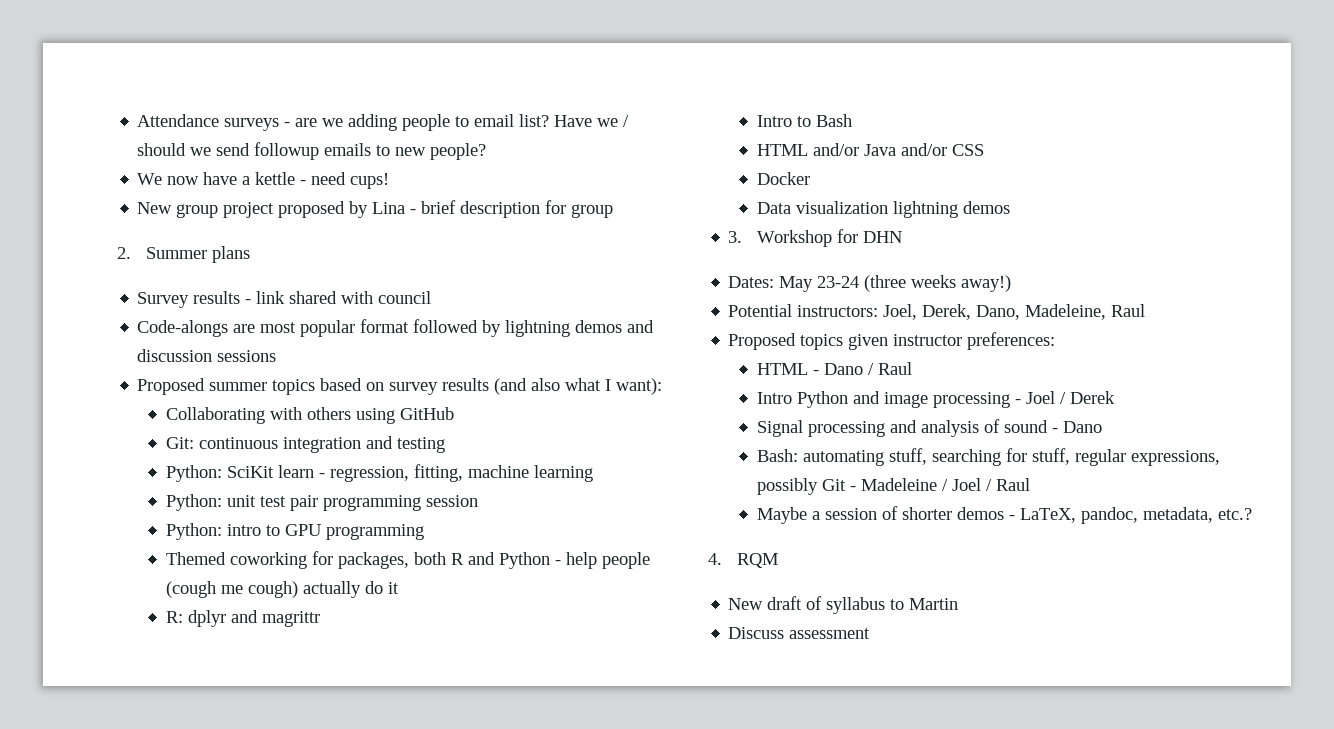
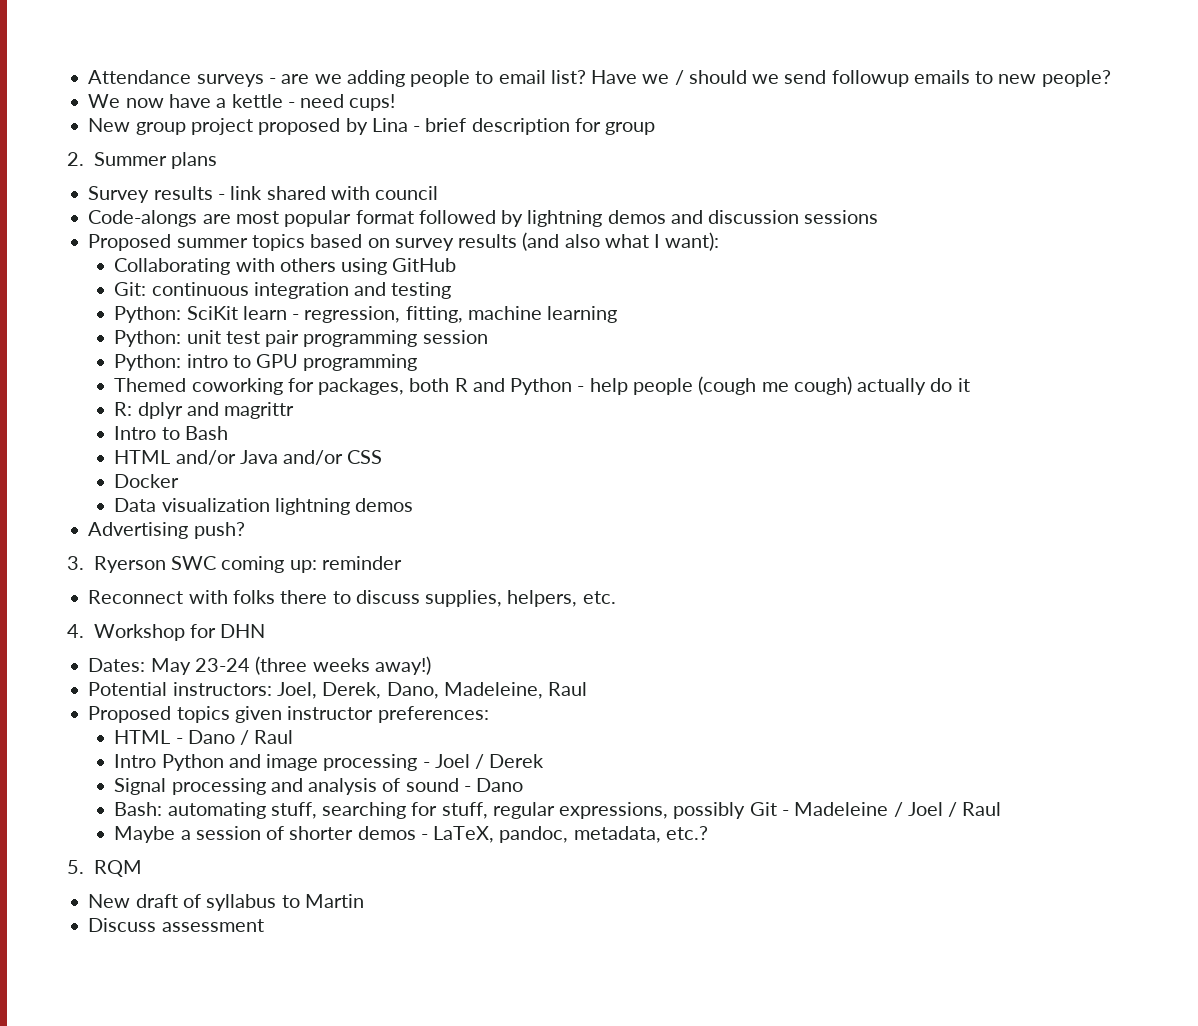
[728,231,743,243] 3. -> [88,522,245,539] [67,556,402,573] [88,590,616,607] [67,624,84,638] Advertising push? // 3. Ryerson SWC coming up: reminder // Reconnect with folks there to discuss supplies, helpers, etc. // 4.
[708,553,722,565] 4. -> [67,860,84,874] 5.

